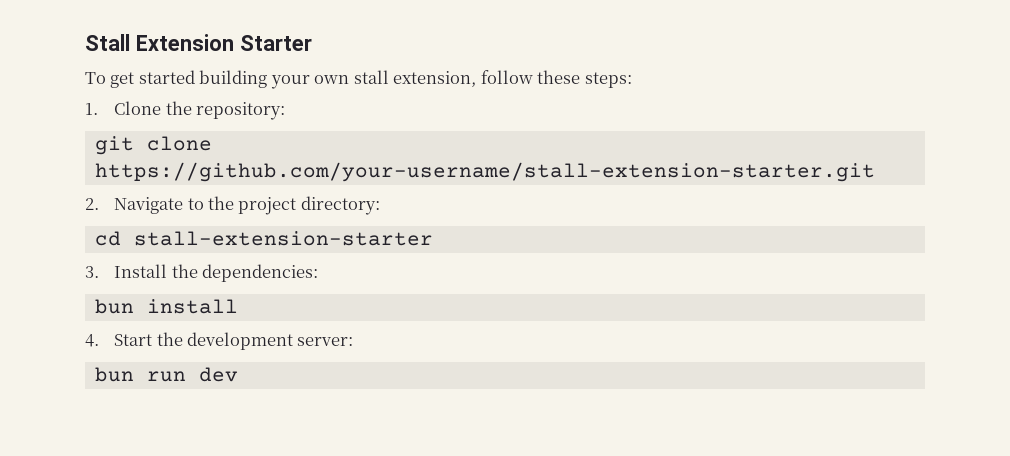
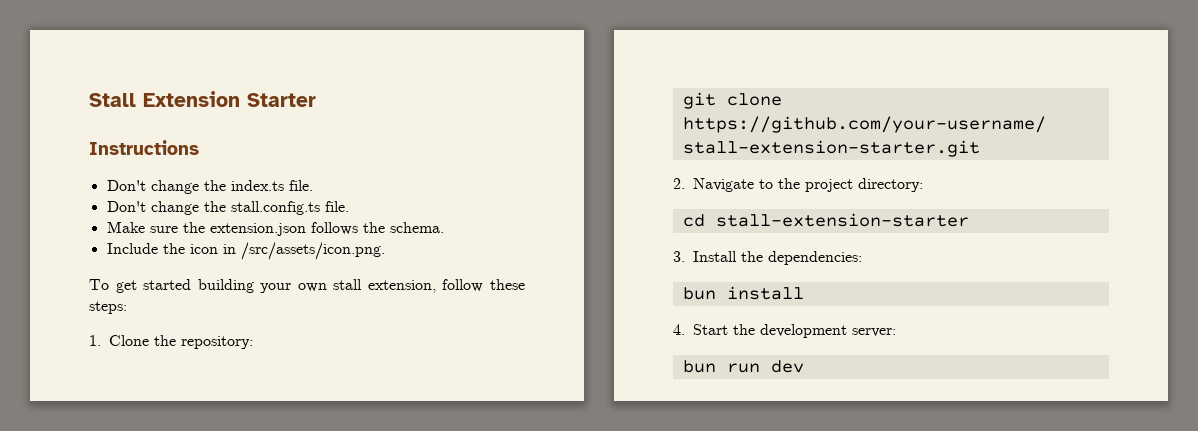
(312, 43) none -> [89,140,199,155] [106,180,313,194] [106,201,349,215] [106,221,444,236] [106,242,385,260] // Instructions // Don't change the index.ts file. // Don't change the stall.config.ts file. // Make sure the extension.json follows the schema. // Include the icon in /src/assets/icon.png.

